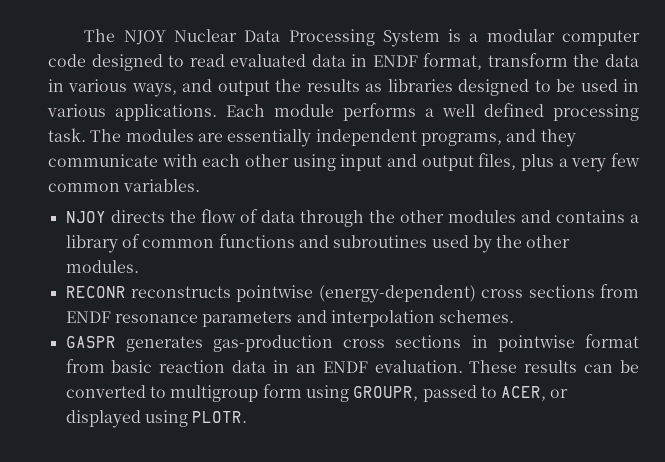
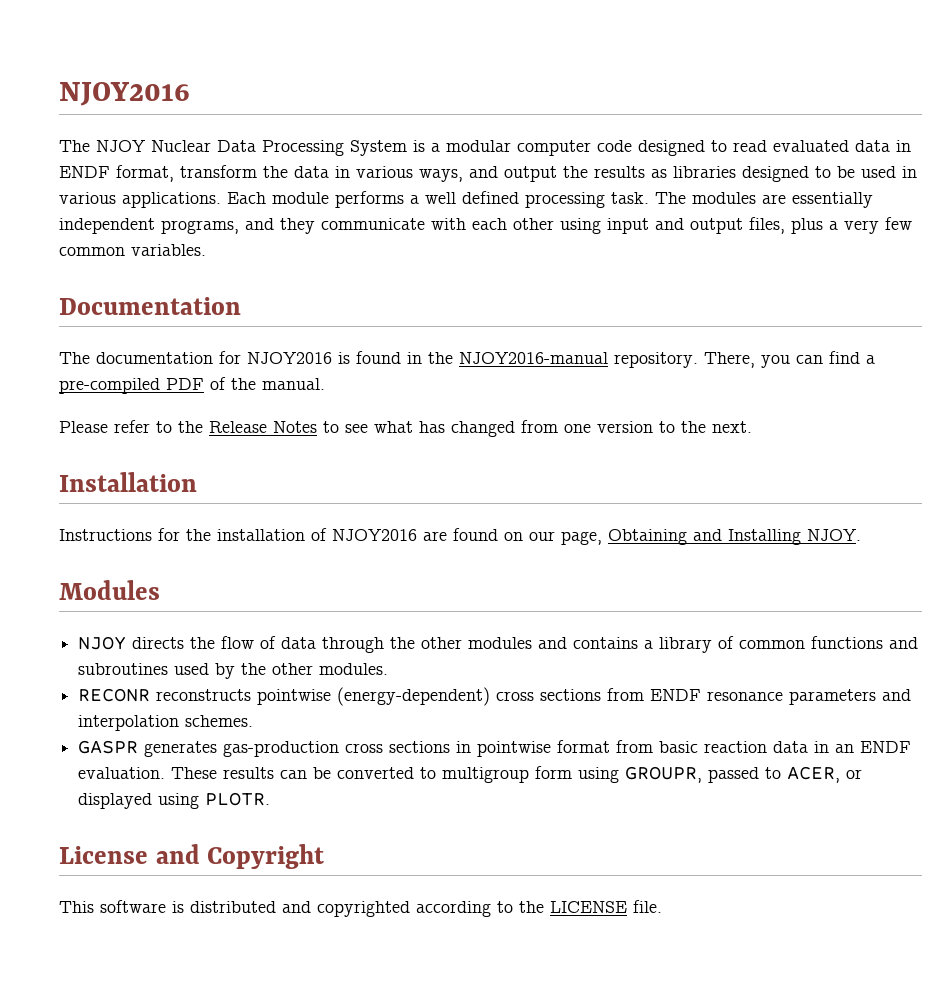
(84, 35) none -> [59,82,190,106] NJOY2016 //
(201, 185) none -> [59,297,241,315] [59,351,875,368] [59,377,325,394] [59,420,752,437] [59,472,197,492] [59,528,861,545] [59,580,160,600] // Documentation // The documentation for NJOY2016 is found in the NJOY2016-manual repository. There, you can find a pre-compiled PDF of the manual. // Please refer to the Release Notes to see what has changed from one version to the next. // Installation // Instructions for the installation of NJOY2016 are found on our page, Obtaining and Installing NJOY. // Modules
(248, 417) none -> [59,844,325,869] [59,900,662,917] // License and Copyright // This software is distributed and copyrighted according to the LICENSE file.

